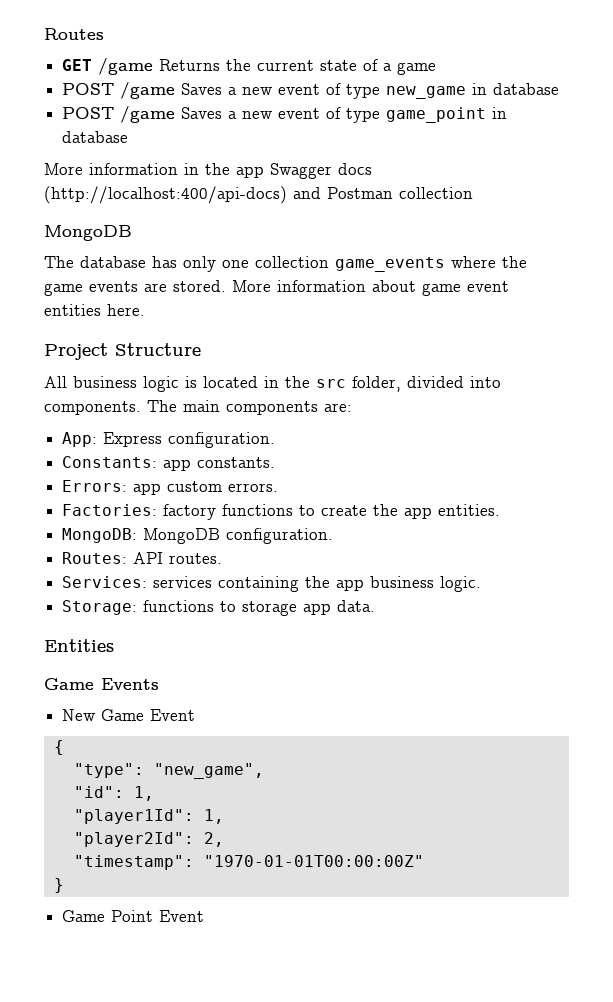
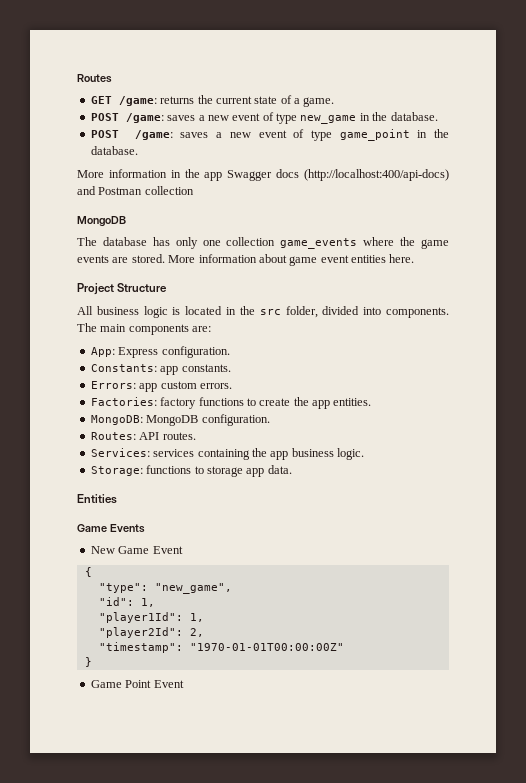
[98,58,221,75] /game Returns -> [118,96,195,106] /game: returns
[397,62,437,75] [62,82,223,99] game // POST /game Saves -> [303,97,335,107] [90,113,196,123] game. // POST /game: saves
[493,83,560,95] [62,106,223,123] database // POST /game Saves -> [372,112,438,121] [90,130,209,140] the database. // POST /game: saves
[62,131,129,143] database -> [434,129,450,138] [90,146,138,155] the database.

